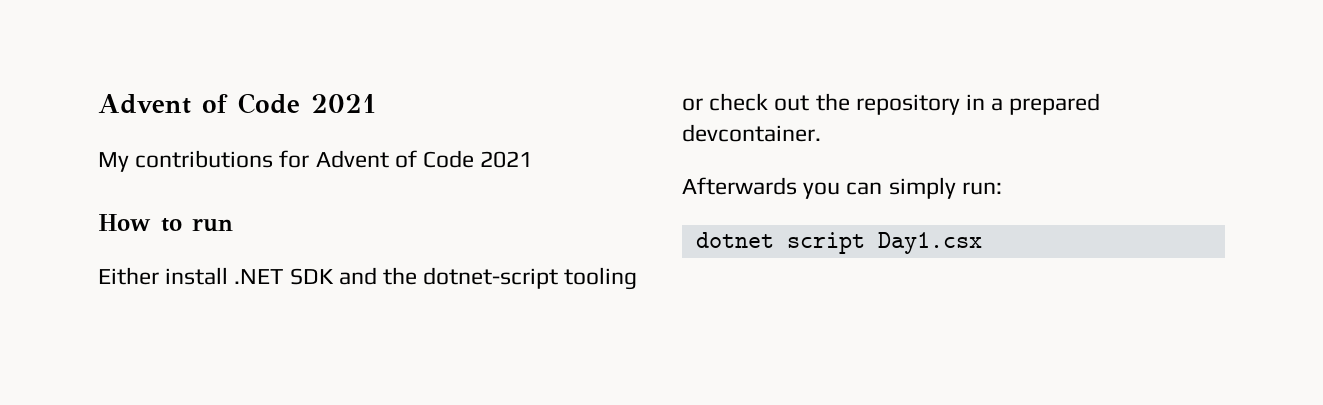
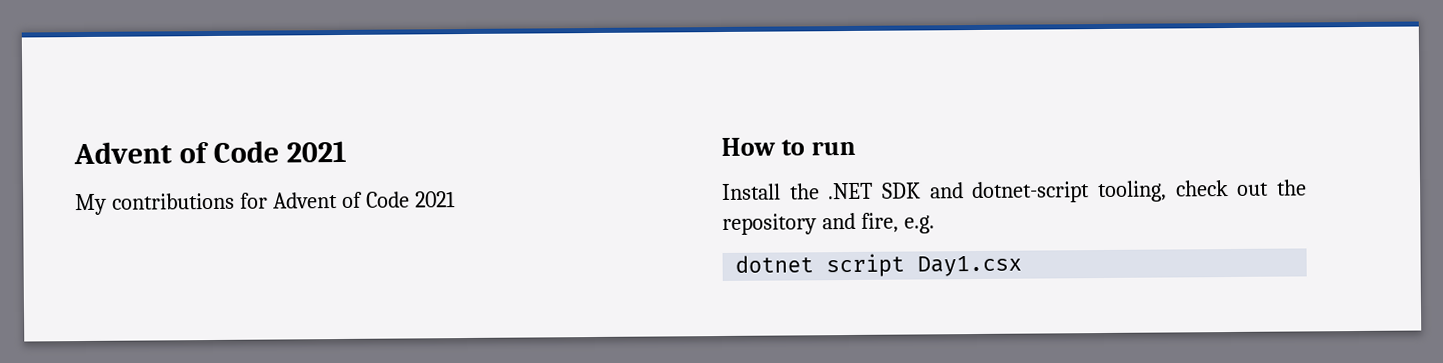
[98,267,229,285] Either install -> [722,183,820,200] Install the
[383,267,638,290] [682,93,1101,115] [682,124,821,142] [682,177,1002,199] the dotnet-script tooling or check out the repository in a prepared devcontainer. // Afterwards you can simply run: -> [972,179,1307,204] [722,212,935,235] dotnet-script tooling, check out the repository and fire, e.g.

